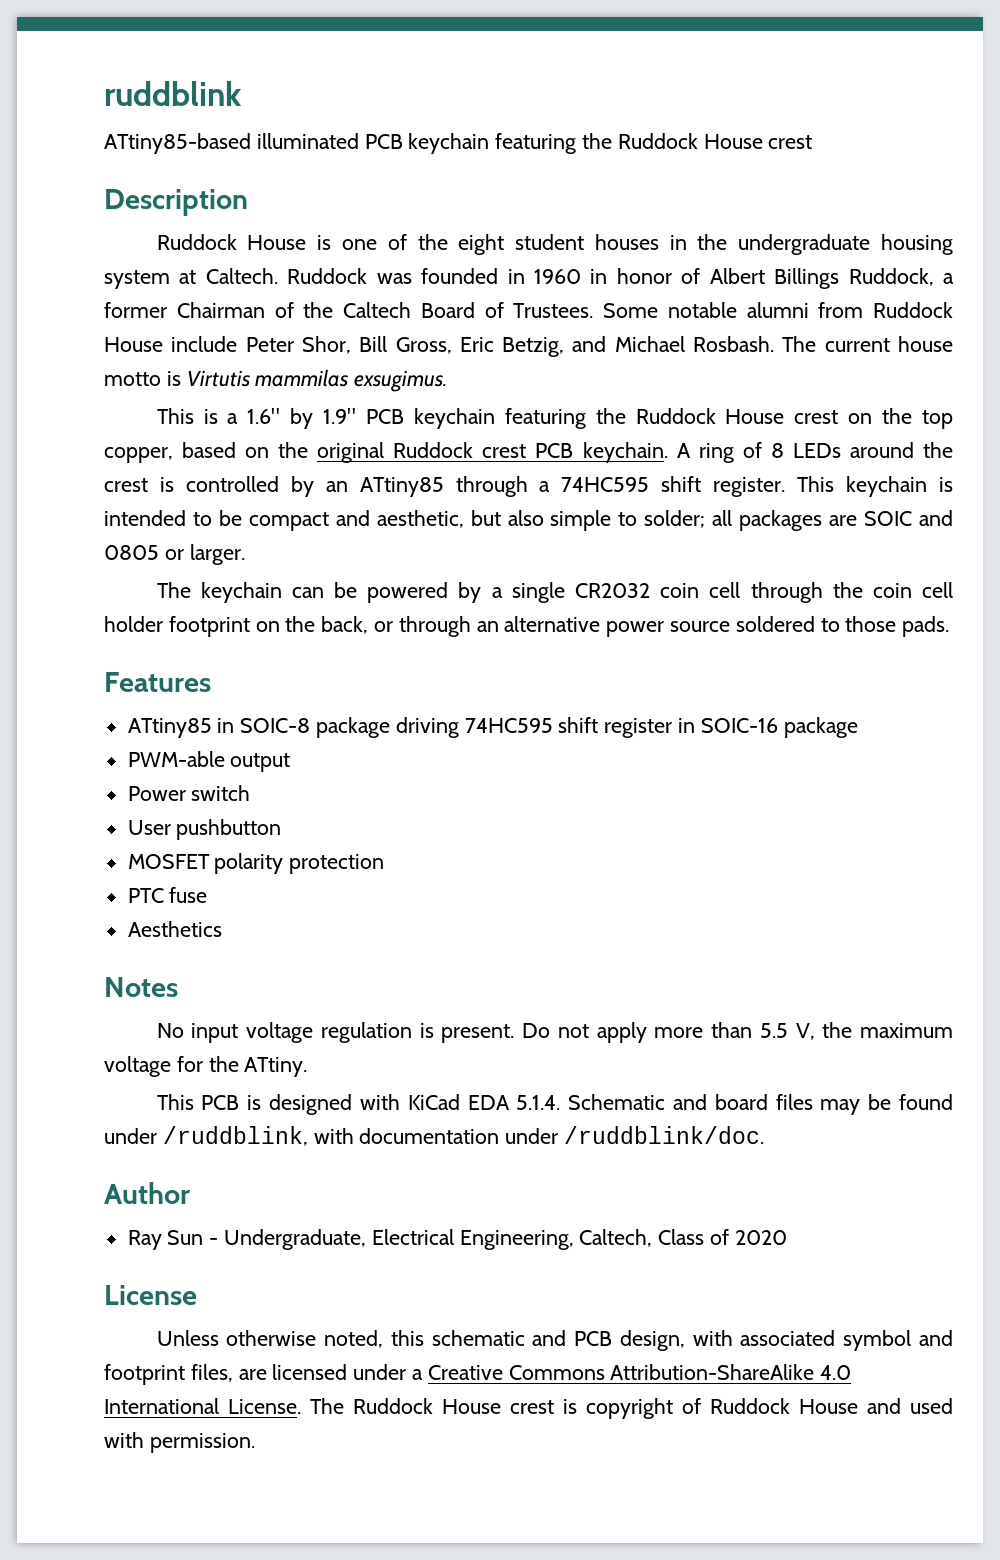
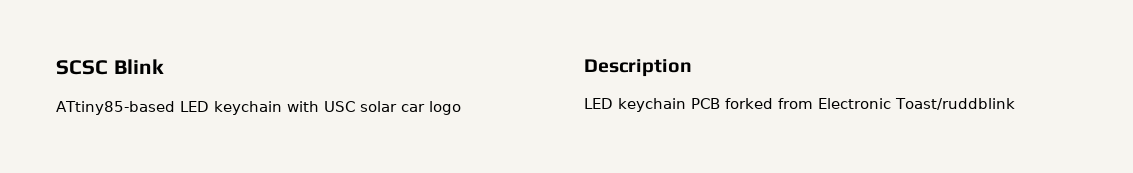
[104,81,242,106] ruddblink -> [56,59,164,75] SCSC Blink
[256,133,813,154] [104,189,248,216] [156,234,954,255] [104,268,955,289] [104,302,953,318] [104,336,954,357] [104,369,448,392] [156,408,953,429] [104,442,954,463] [104,476,954,497] [104,510,953,531] [104,544,245,565] [156,582,953,603] [104,616,950,637] [104,672,211,692] [127,717,858,738] [127,751,291,772] [127,785,251,801] [127,819,282,840] [127,853,385,874] [127,887,208,903] [127,921,222,937] [104,977,178,997] [156,1022,953,1043] [104,1056,308,1077] [156,1094,953,1115] [104,1126,765,1146] [104,1182,190,1204] [127,1229,787,1250] [104,1285,197,1305] [156,1330,953,1351] [104,1364,852,1385] [104,1398,953,1419] [104,1432,255,1453] illuminated PCB keychain featuring the Ruddock House crest // Description // Ruddock House is one of the eight student houses in the undergraduate housing system at Caltech. Ruddock was founded in 1960 in honor of Albert Billings Ruddock, a former Chairman of the Caltech Board of Trustees. Some notable alumni from Ruddock House include Peter Shor, Bill Gross, Eric Betzig, and Michael Rosbash. The current house motto is Virtutis mammilas exsugimus. // This is a 1.6" by 1.9" PCB keychain featuring the Ruddock House crest on the top copper, based on the original Ruddock crest PCB keychain. A ring of 8 LEDs around the crest is controlled by an ATtiny85 through a 74HC595 shift register. This keychain is intended to be compact and aesthetic, but also simple to solder; all packages are SOIC and 0805 or larger. // The keychain can be powered by a single CR2032 coin cell through the coin cell holder footprint on the back, or through an alternative power source soldered to those pads. // Features // ATtiny85 in SOIC-8 package driving 74HC595 shift register in SOIC-16 package // PWM-able output // Power switch // User pushbutton // MOSFET polarity protection // PTC fuse // Aesthetics // Notes // No input voltage regulation is present. Do not apply more than 5.5 V, the maximum voltage for the ATtiny. // This PCB is designed with KiCad EDA 5.1.4. Schematic and board files may be found under /ruddblink, with documentation under /ruddblink/doc. // Author // Ray Sun - Undergraduate, Electrical Engineering, Caltech, Class of 2020 // License // Unless otherwise noted, this schematic and PCB design, with associated symbol and footprint files, are licensed under a Creative Commons Attribution-ShareAlike 4.0 International License. The Ruddock House crest is copyright of Ruddock House and used with permission. -> [179,101,461,115] [584,59,692,77] [584,98,1015,112] LED keychain with USC solar car logo // Description // LED keychain PCB forked from Electronic Toast/ruddblink

